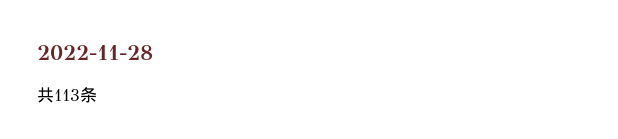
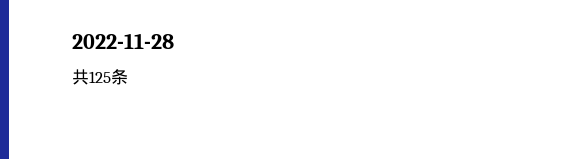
[54,89,80,101] 113 -> [89,71,111,83] 125

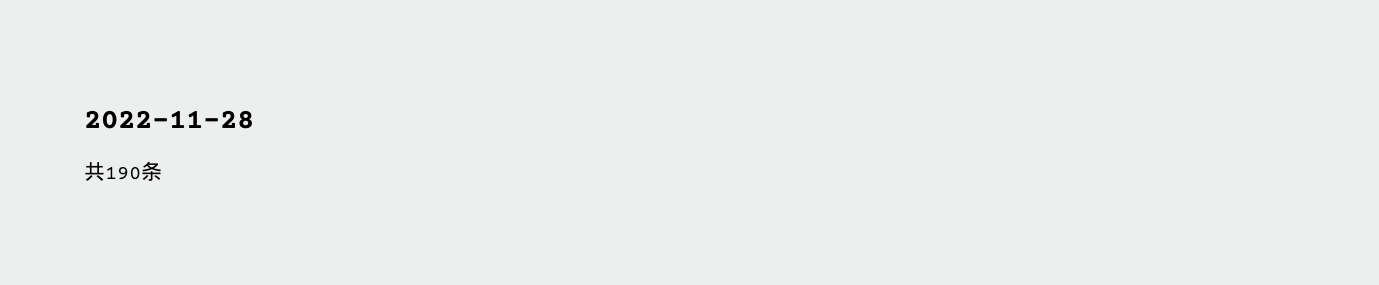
[89,71,111,83] 125 -> [105,166,141,180] 190

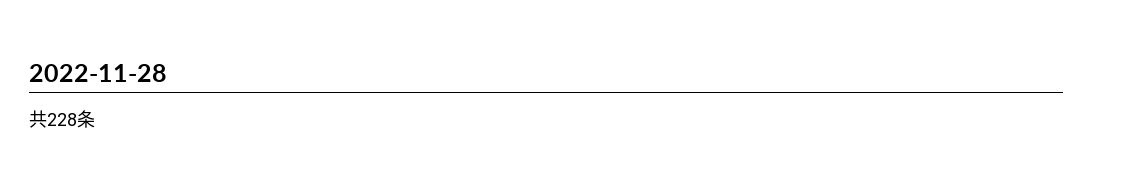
[105,166,141,180] 190 -> [47,113,77,126] 228

